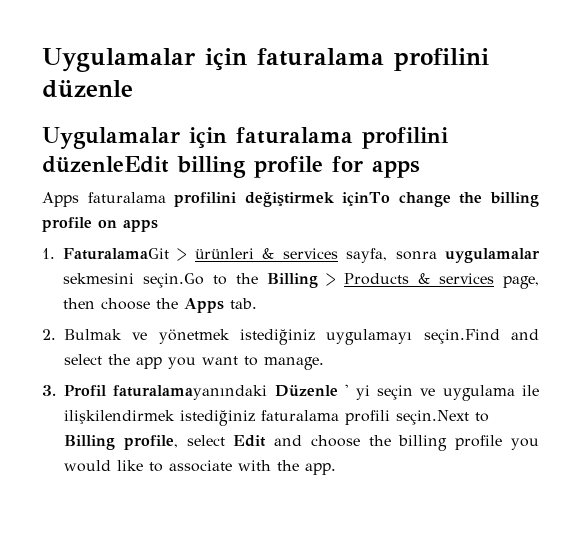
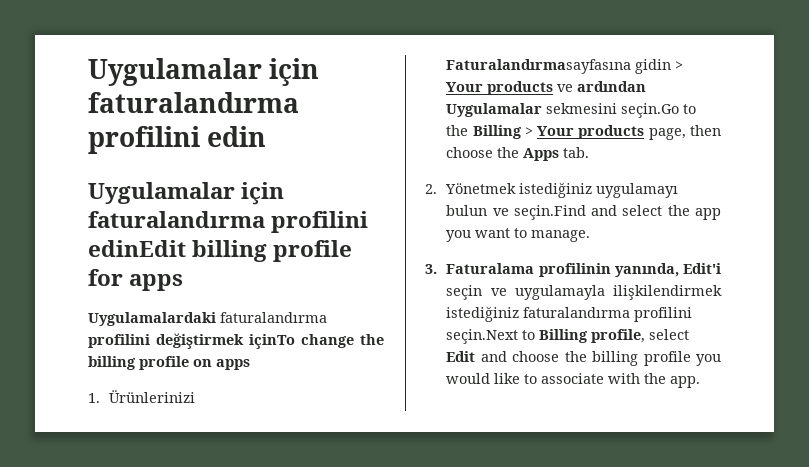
[42,48,489,72] [42,80,133,98] [42,127,448,149] [42,156,169,173] Uygulamalar için faturalama profilini düzenle // Uygulamalar için faturalama profilini düzenleEdit -> [88,58,320,86] [88,92,299,113] [88,126,267,154] [88,182,285,205] [88,211,369,233] [88,240,186,257] Uygulamalar için faturalandırma profilini edin // Uygulamalar için faturalandırma profilini edinEdit
[42,192,166,207] Apps faturalama -> [88,312,327,326] Uygulamalardaki faturalandırma
[63,248,540,263] FaturalamaGit > ürünleri & services sayfa, sonra uygulamalar -> [109,390,196,403] [446,59,684,74] [446,81,647,95] [446,103,543,117] Ürünlerinizi Faturalandırmasayfasına gidin > Your products ve ardından Uygulamalar
[344,273,495,285] Products & services -> [537,125,645,139] Your products
[64,329,413,345] Bulmak ve yönetmek istediğiniz uygulamayı -> [445,182,679,198] [446,205,509,216] Yönetmek istediğiniz uygulamayı bulun ve
[64,384,539,401] [64,410,390,426] Profil faturalamayanındaki Düzenle ' yi seçin ve uygulama ile ilişkilendirmek istediğiniz faturalama profili -> [446,263,721,277] [446,285,722,300] [446,306,693,322] Faturalama profilinin yanında, Edit'i seçin ve uygulamayla ilişkilendirmek istediğiniz faturalandırma profilini

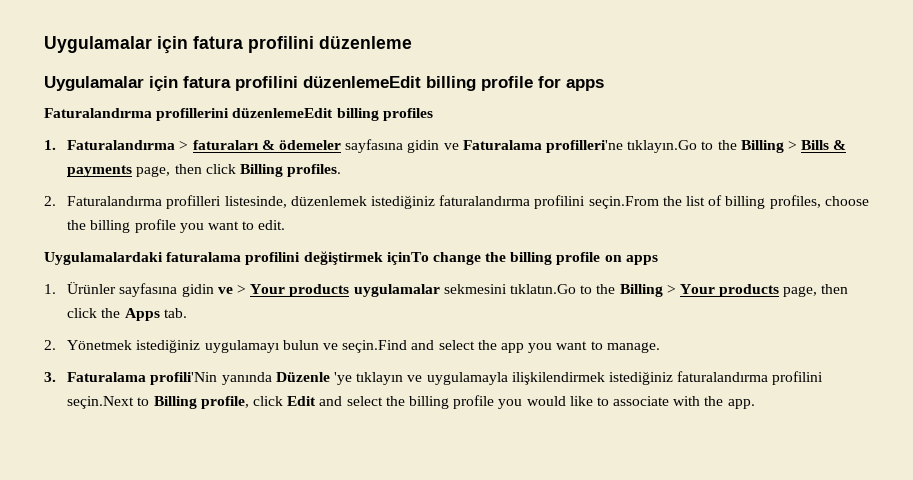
[88,58,320,86] [88,92,299,113] [88,126,267,154] [88,182,285,205] [88,211,369,233] [88,240,186,257] Uygulamalar için faturalandırma profilini edin // Uygulamalar için faturalandırma profilini edinEdit -> [44,36,412,54] [44,76,421,91] Uygulamalar için fatura profilini düzenleme // Uygulamalar için fatura profilini düzenlemeEdit
(184, 282) none -> [44,108,433,121] [44,139,847,153] [67,164,342,177] [44,195,869,209] [67,219,286,233] // Faturalandırma profillerini düzenlemeEdit billing profiles // 1. Faturalandırma > faturaları & ödemeler sayfasına gidin ve Faturalama profilleri'ne tıklayın.Go to the Billing > Bills & payments page, then click Billing profiles. // 2. Faturalandırma profilleri listesinde, düzenlemek istediğiniz faturalandırma profilini seçin.From the list of billing profiles, choose the billing profile you want to edit.
[220,312,327,323] faturalandırma -> [166,252,242,262] faturalama
[109,390,196,403] [446,59,684,74] [446,81,647,95] [446,103,680,118] Ürünlerinizi Faturalandırmasayfasına gidin > Your products ve ardından Uygulamalar sekmesini seçin.Go -> [67,282,576,297] Ürünler sayfasına gidin ve > Your products uygulamalar sekmesini tıklatın.Go
[446,147,494,158] choose -> [67,308,98,318] click
[538,263,721,277] [446,285,483,300] profilinin yanında, Edit'i seçin -> [150,372,404,385] profili'Nin yanında Düzenle 'ye tıklayın
[649,329,690,340] select -> [253,396,284,406] click
[512,351,560,362] choose -> [346,396,383,406] select

